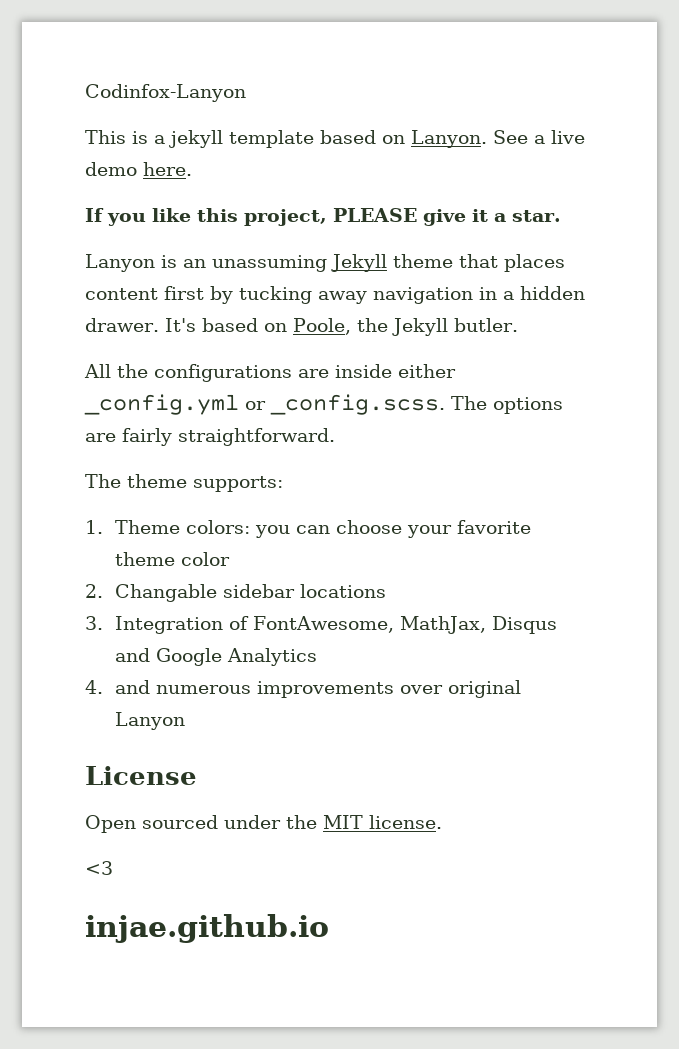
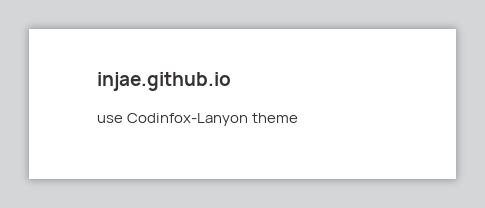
(85, 93) none -> [97,72,231,91] [97,115,123,123] injae.github.io // use
[85,130,585,148] [85,162,192,176] [85,208,561,226] [85,254,565,272] [85,286,585,304] [85,318,518,336] [84,364,456,382] [84,394,563,415] [85,428,335,446] [85,474,283,492] [85,520,531,538] [114,552,230,566] [85,584,386,602] [85,616,557,634] [114,648,317,666] [85,680,521,698] [114,712,185,730] [85,766,197,785] [85,815,442,833] [85,861,113,875] [85,914,329,943] // This is a jekyll template based on Lanyon. See a live demo here. // If you like this project, PLEASE give it a star. // Lanyon is an unassuming Jekyll theme that places content first by tucking away navigation in a hidden drawer. It's based on Poole, the Jekyll butler. // All the configurations are inside either _config.yml or _config.scss. The options are fairly straightforward. // The theme supports: // 1. Theme colors: you can choose your favorite theme color // 2. Changable sidebar locations // 3. Integration of FontAwesome, MathJax, Disqus and Google Analytics // 4. and numerous improvements over original Lanyon // License // Open sourced under the MIT license. // <3 // injae.github.io -> [252,113,299,123] theme

